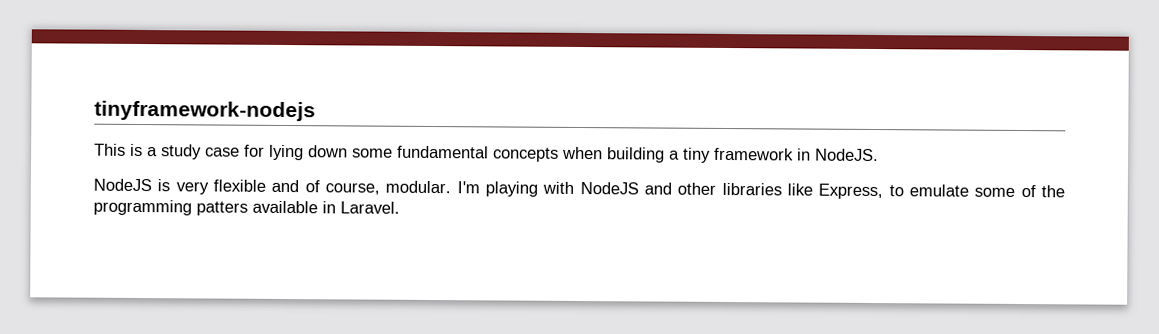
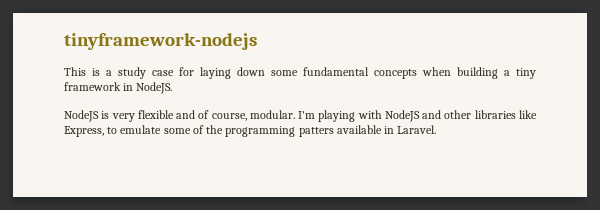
[269,144,304,161] lying -> [200,67,231,79] laying

